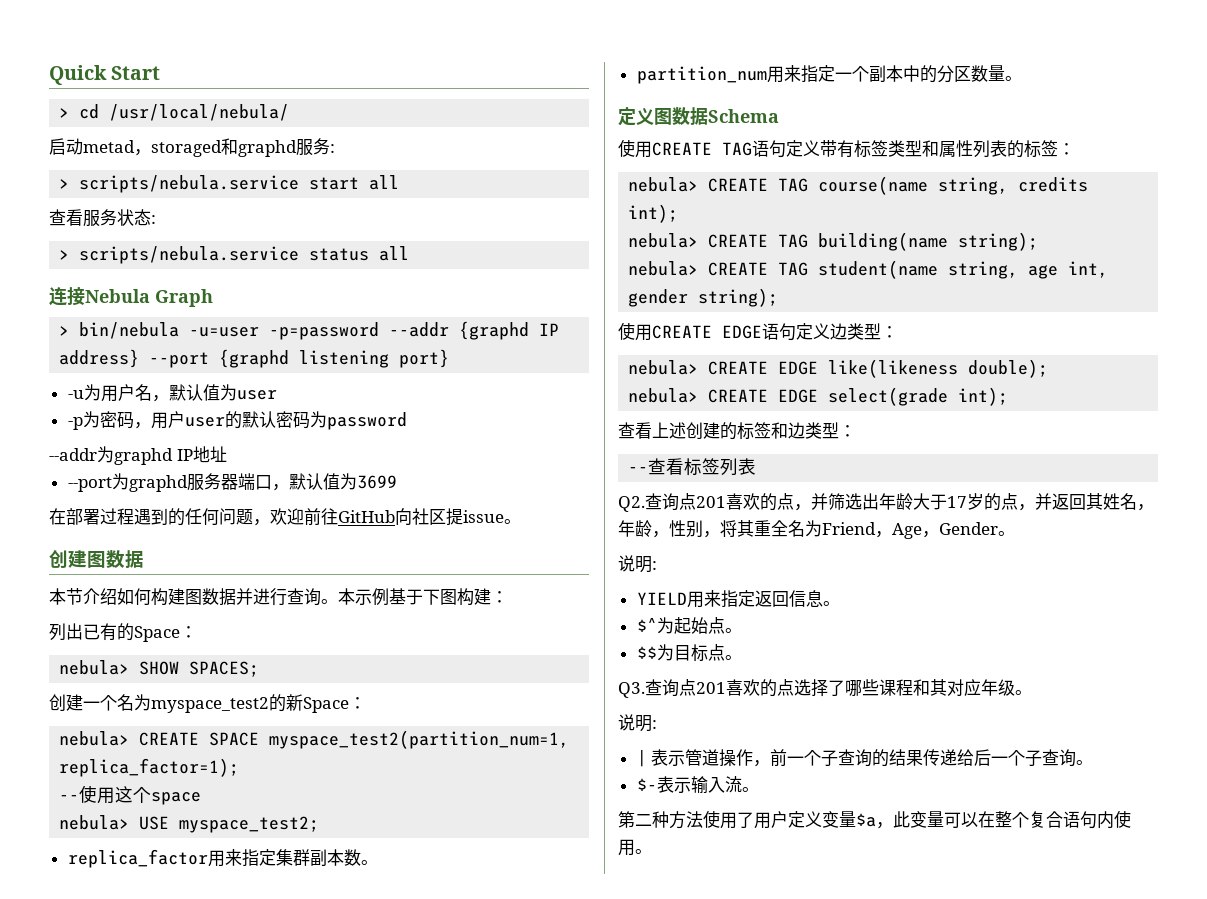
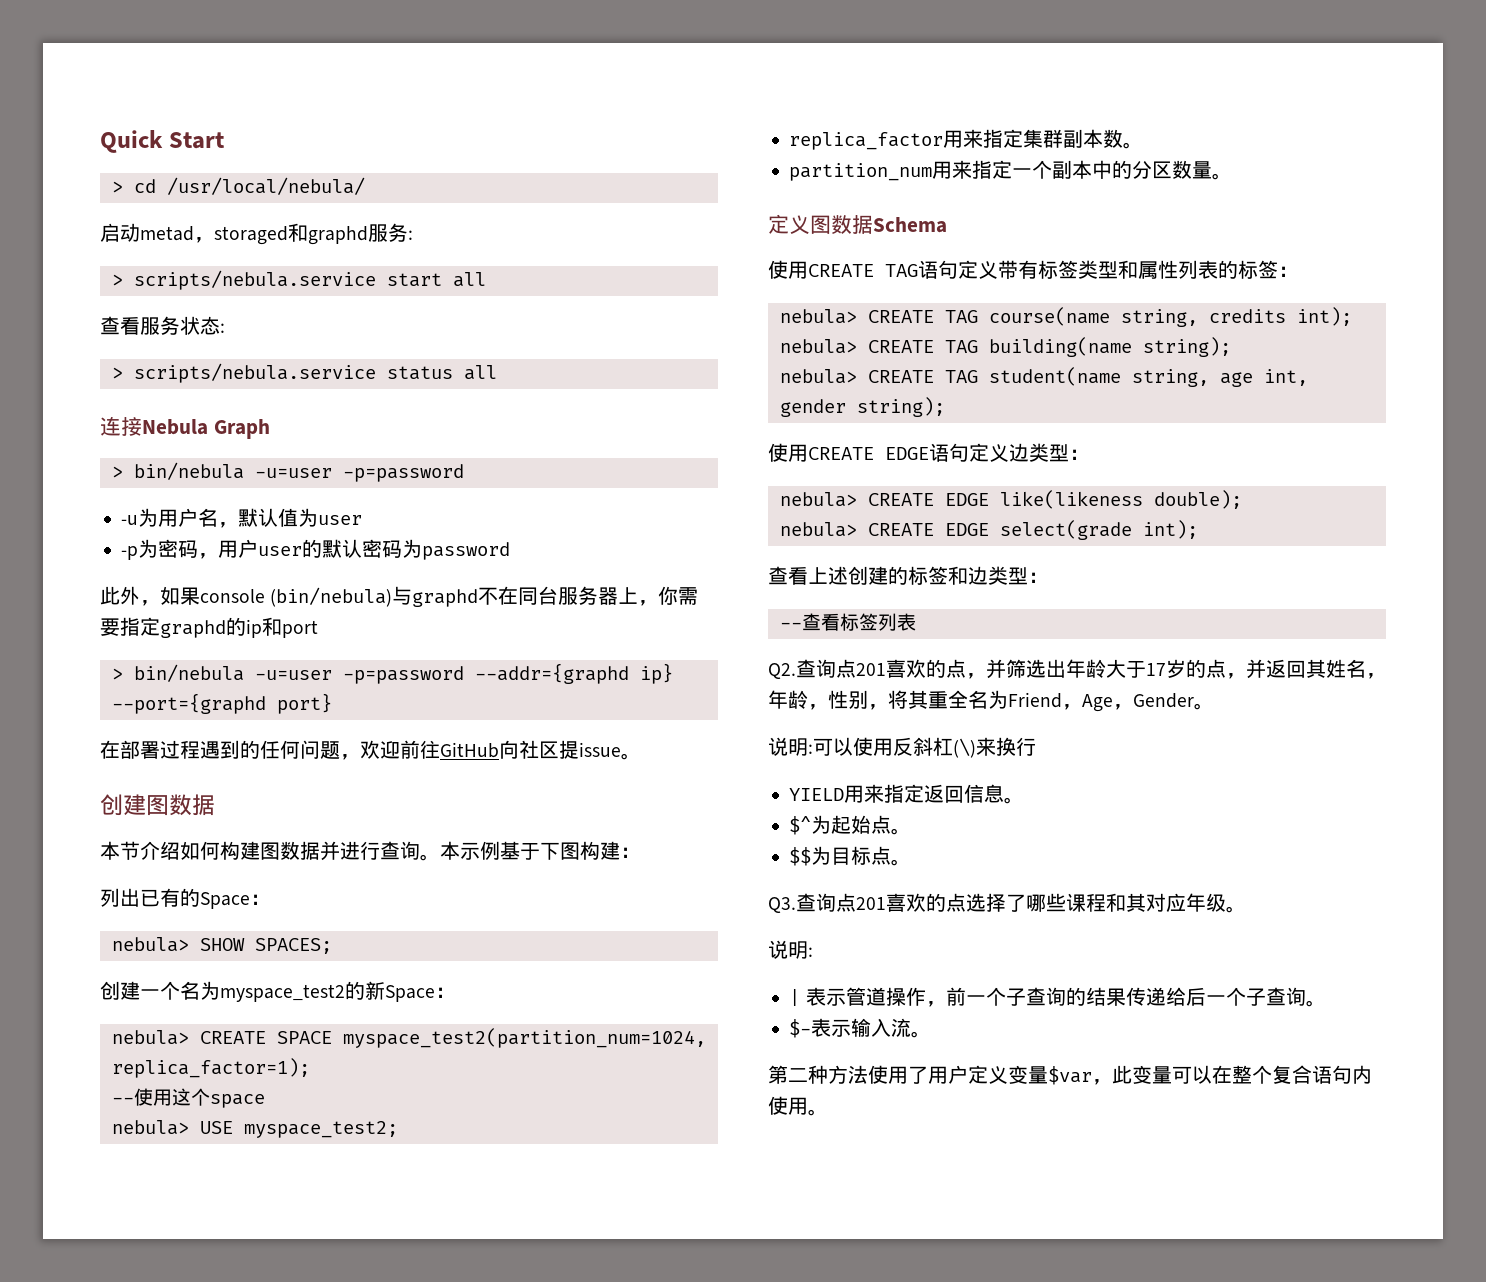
[389,321,560,340] [59,349,450,368] --addr {graphd IP address} --port {graphd listening port} -> (464, 473) none
[49,446,227,465] [67,473,397,492] --addr为graphd IP地址 // --port为graphd服务器端口，默认值为3699 -> [100,586,699,607] [100,617,318,638] [111,663,673,684] [111,693,332,714] 此外，如果console (bin/nebula)与graphd不在同台服务器上，你需要指定graphd的ip和port // > bin/nebula -u=user -p=password --addr={graphd ip} --port={graphd port}
[269,730,570,749] myspace_test2(partition_num=1, -> [342,1028,706,1048] myspace_test2(partition_num=1024,
(657, 565) none -> [813,737,1036,758] 可以使用反斜杠(\)来换行
[856,813,876,827] $a -> [1048,1066,1092,1085] $var

